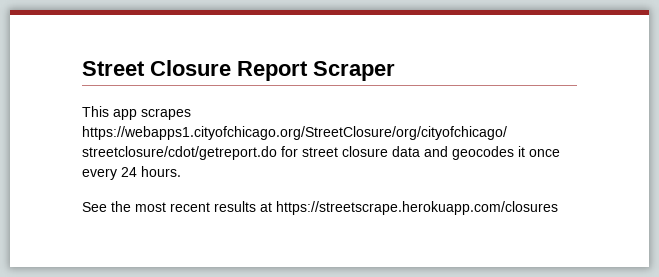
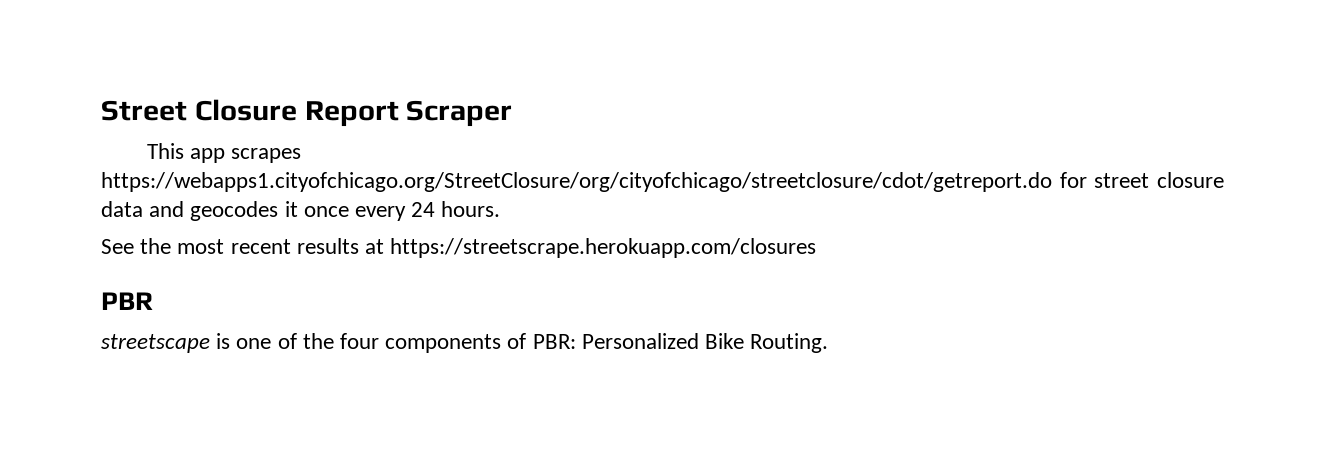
(558, 208) none -> [101,292,153,310] [101,333,829,353] // PBR // streetscape is one of the four components of PBR: Personalized Bike Routing.

